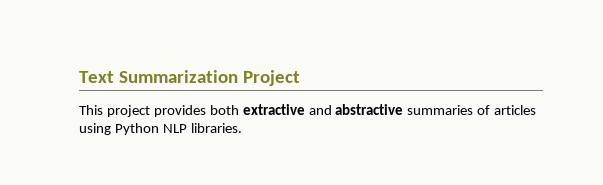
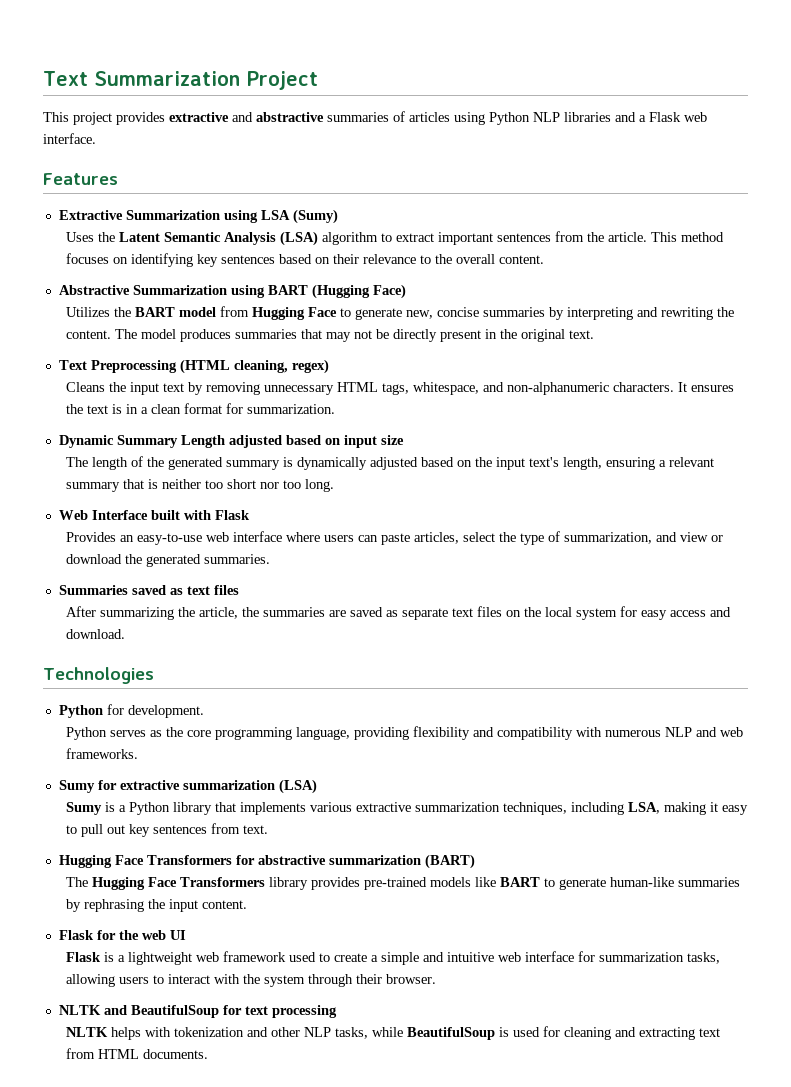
[209,105,239,115] both -> (165, 118) none
[190,123,242,133] libraries. -> [564,112,707,122] [43,133,96,144] [43,173,118,185] [58,209,338,224] [66,231,725,246] [66,253,545,267] [58,284,406,299] [66,306,735,320] [66,329,595,342] [58,359,329,374] [66,382,735,395] [66,403,336,414] [58,435,404,448] [66,456,715,470] [66,479,335,492] [58,510,250,520] [66,531,724,545] [66,554,271,567] [58,585,239,595] [66,606,732,620] [66,629,126,639] [43,667,154,684] [58,704,204,718] [66,726,744,740] [66,748,139,759] [58,779,317,794] [66,802,749,815] [66,823,269,837] [58,854,475,869] [66,877,741,890] [66,899,248,912] [58,930,186,940] [66,951,721,965] [66,974,437,987] [58,1005,337,1018] [66,1026,721,1040] [66,1048,209,1059] libraries and a Flask web interface. // Features // Extractive Summarization using LSA (Sumy) // Uses the Latent Semantic Analysis (LSA) algorithm to extract important sentences from the article. This method focuses on identifying key sentences based on their relevance to the overall content. // Abstractive Summarization using BART (Hugging Face) // Utilizes the BART model from Hugging Face to generate new, concise summaries by interpreting and rewriting the content. The model produces summaries that may not be directly present in the original text. // Text Preprocessing (HTML cleaning, regex) // Cleans the input text by removing unnecessary HTML tags, whitespace, and non-alphanumeric characters. It ensures the text is in a clean format for summarization. // Dynamic Summary Length adjusted based on input size // The length of the generated summary is dynamically adjusted based on the input text's length, ensuring a relevant summary that is neither too short nor too long. // Web Interface built with Flask // Provides an easy-to-use web interface where users can paste articles, select the type of summarization, and view or download the generated summaries. // Summaries saved as text files // After summarizing the article, the summaries are saved as separate text files on the local system for easy access and download. // Technologies // Python for development. // Python serves as the core programming language, providing flexibility and compatibility with numerous NLP and web frameworks. // Sumy for extractive summarization (LSA) // Sumy is a Python library that implements various extractive summarization techniques, including LSA, making it easy to pull out key sentences from text. // Hugging Face Transformers for abstractive summarization (BART) // The Hugging Face Transformers library provides pre-trained models like BART to generate human-like summaries by rephrasing the input content. // Flask for the web UI // Flask is a lightweight web framework used to create a simple and intuitive web interface for summarization tasks, allowing users to interact with the system through their browser. // NLTK and BeautifulSoup for text processing // NLTK helps with tokenization and other NLP tasks, while BeautifulSoup is used for cleaning and extracting text from HTML documents.

